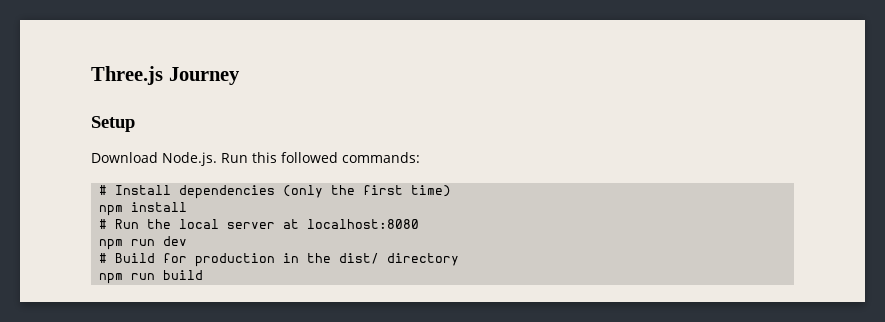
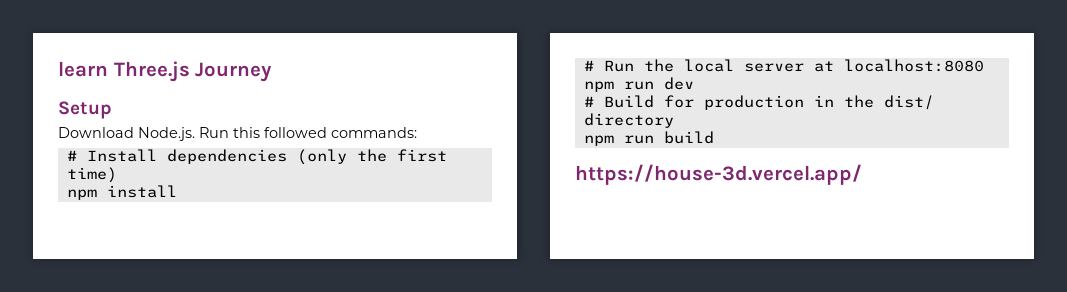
(91, 75) none -> [58,61,108,77] learn
(204, 275) none -> [575,164,862,185] // https://house-3d.vercel.app/

